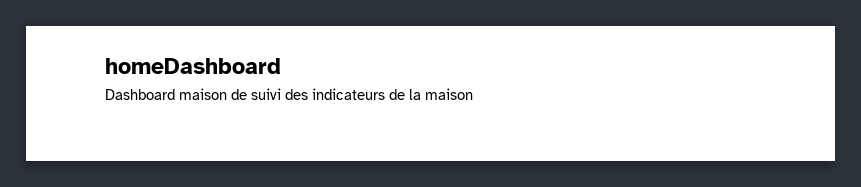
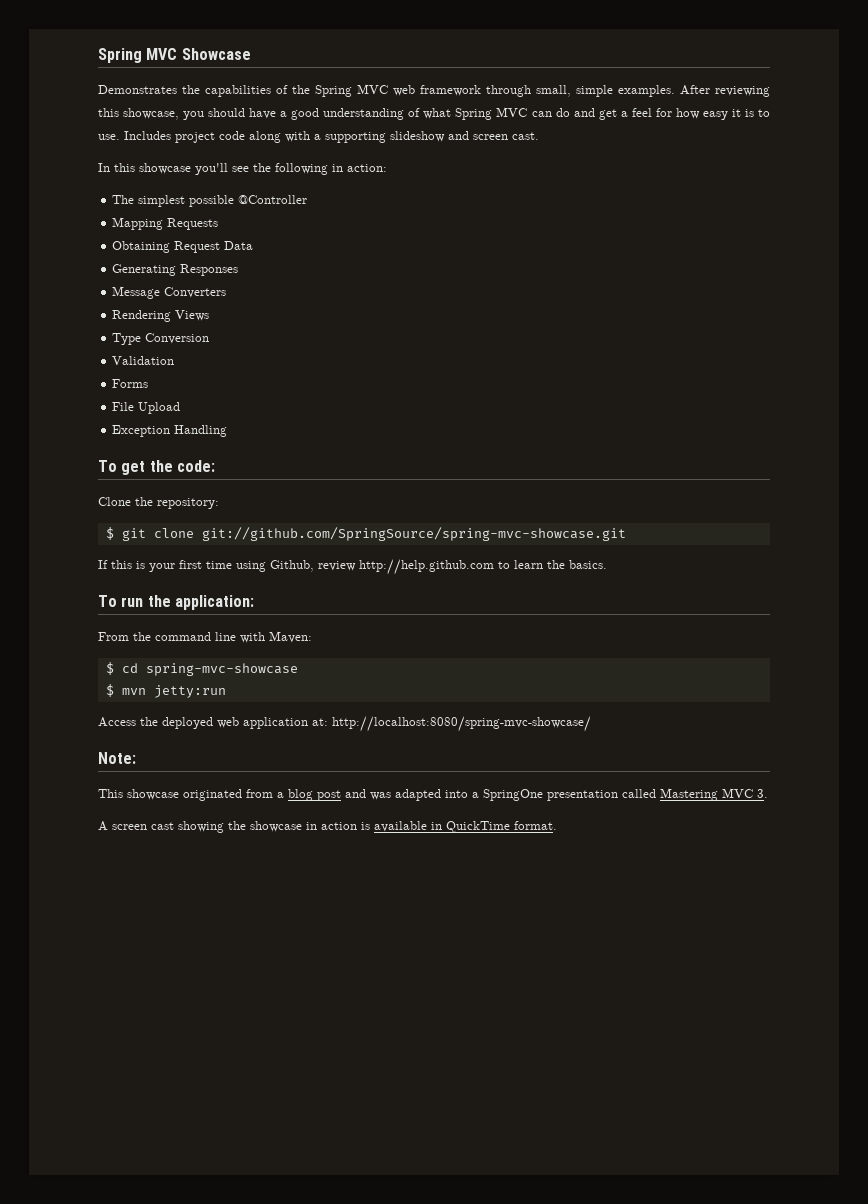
[105,58,281,74] [105,88,473,100] homeDashboard // Dashboard maison de suivi des indicateurs de la maison -> [98,48,251,63] [98,84,770,97] [98,107,771,120] [98,131,539,143] [98,163,387,175] [112,195,308,207] [112,217,219,230] [112,241,254,253] [112,264,239,276] [112,286,227,299] [112,310,210,322] [112,333,210,345] [112,356,175,365] [112,379,149,388] [112,402,181,414] [112,425,228,437] [98,460,215,475] [98,497,219,509] [105,527,626,541] [98,559,607,575] [98,595,254,610] [98,631,312,643] [105,662,298,676] [105,684,226,698] [98,716,591,732] [98,752,136,764] [98,788,768,801] [98,821,557,833] Spring MVC Showcase // Demonstrates the capabilities of the Spring MVC web framework through small, simple examples. After reviewing this showcase, you should have a good understanding of what Spring MVC can do and get a feel for how easy it is to use. Includes project code along with a supporting slideshow and screen cast. // In this showcase you'll see the following in action: // The simplest possible @Controller // Mapping Requests // Obtaining Request Data // Generating Responses // Message Converters // Rendering Views // Type Conversion // Validation // Forms // File Upload // Exception Handling // To get the code: // Clone the repository: // $ git clone git://github.com/SpringSource/spring-mvc-showcase.git // If this is your first time using Github, review http://help.github.com to learn the basics. // To run the application: // From the command line with Maven: // $ cd spring-mvc-showcase // $ mvn jetty:run // Access the deployed web application at: http://localhost:8080/spring-mvc-showcase/ // Note: // This showcase originated from a blog post and was adapted into a SpringOne presentation called Mastering MVC 3. // A screen cast showing the showcase in action is available in QuickTime format.

